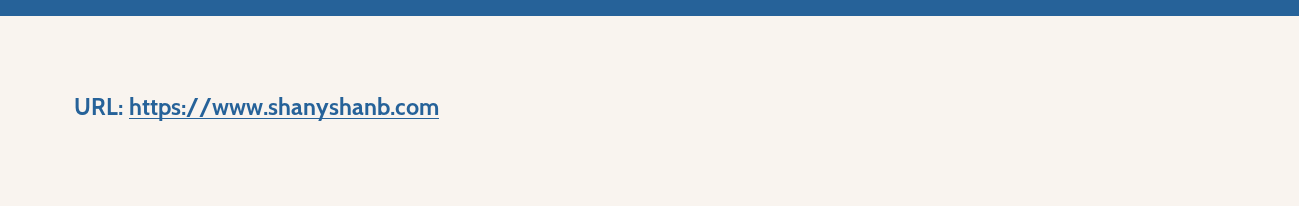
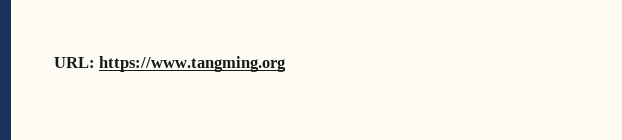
[129,97,440,121] https://www.shanyshanb.com -> [99,56,287,72] https://www.tangming.org

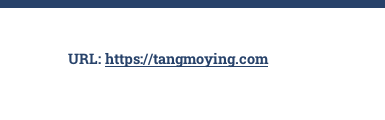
[99,56,287,72] https://www.tangming.org -> [105,52,269,68] https://tangmoying.com

